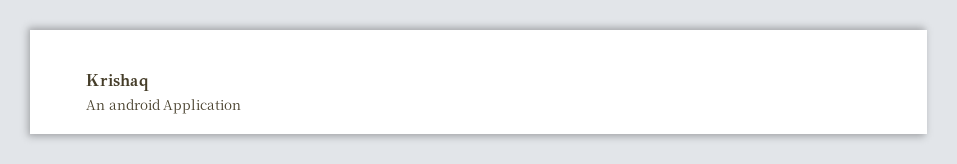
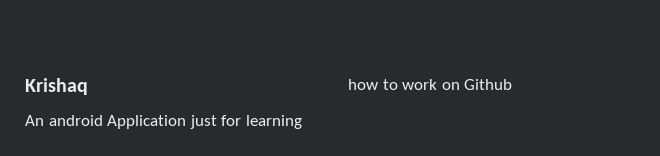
(242, 106) none -> [189,115,302,129] [348,79,513,90] just for learning how to work on Github

